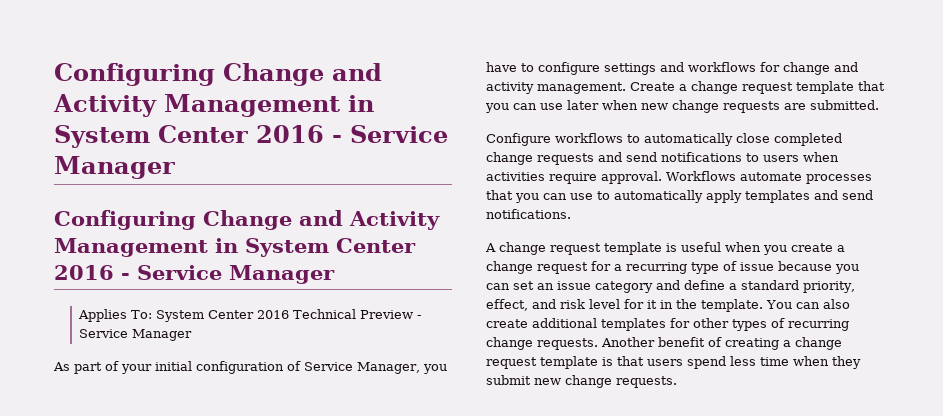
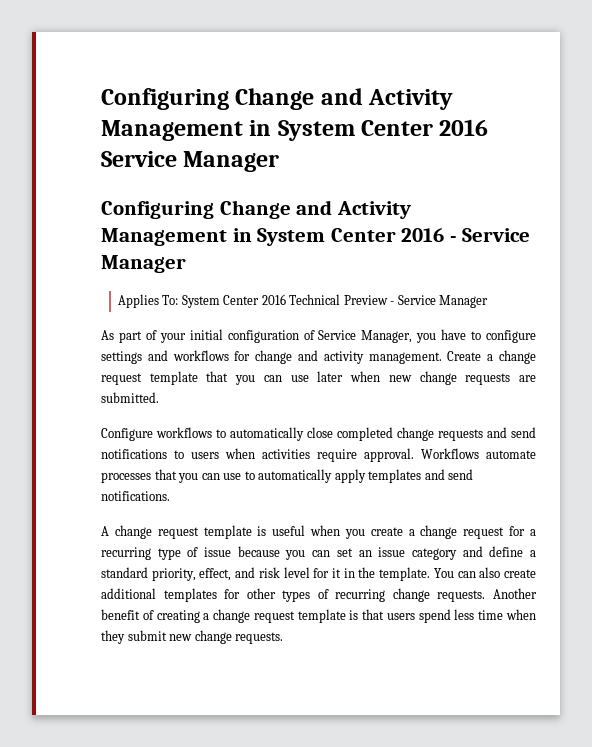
[54,63,382,86] [53,94,374,117] [54,125,342,148] Configuring Change and Activity Management in System Center 2016 - -> [101,88,454,110] [101,119,489,141] Configuring Change and Activity Management in System Center 2016

